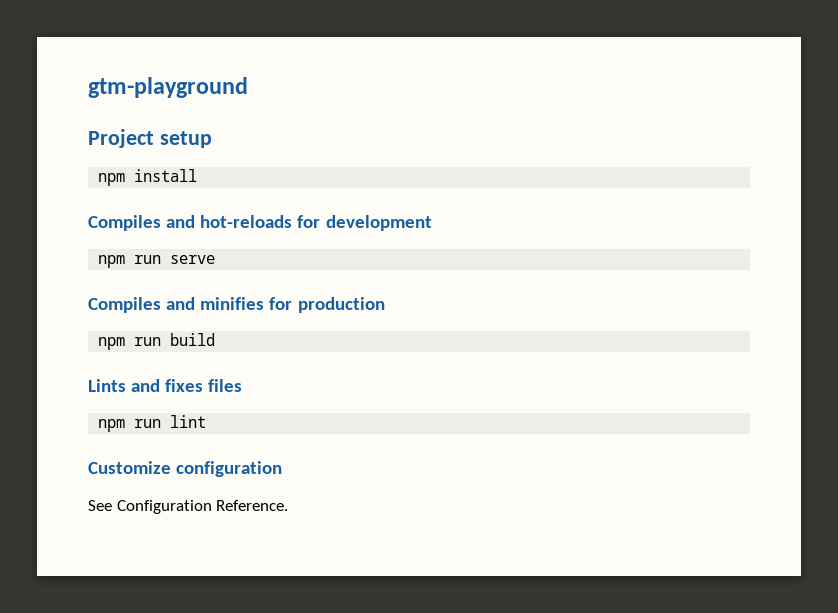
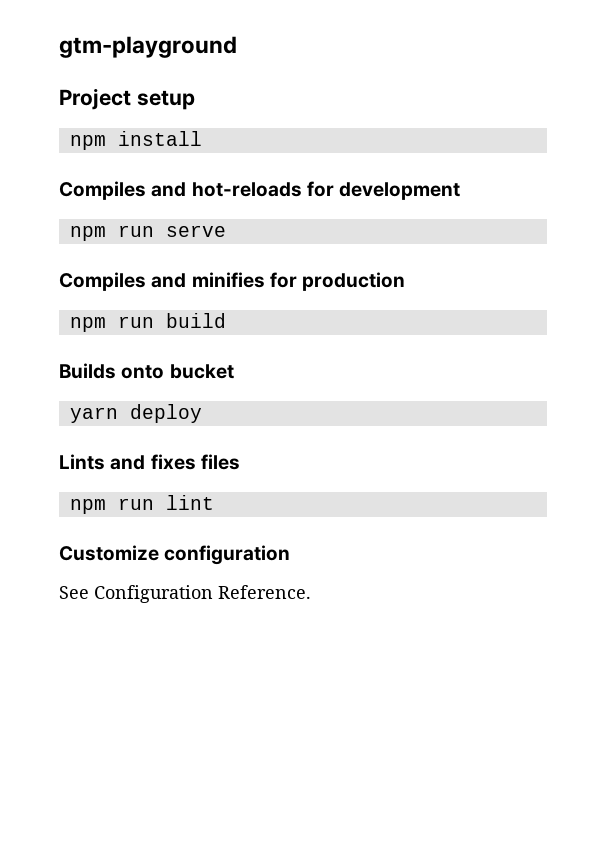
(216, 339) none -> [59,363,234,379] [69,404,202,423] // Builds onto bucket // yarn deploy

